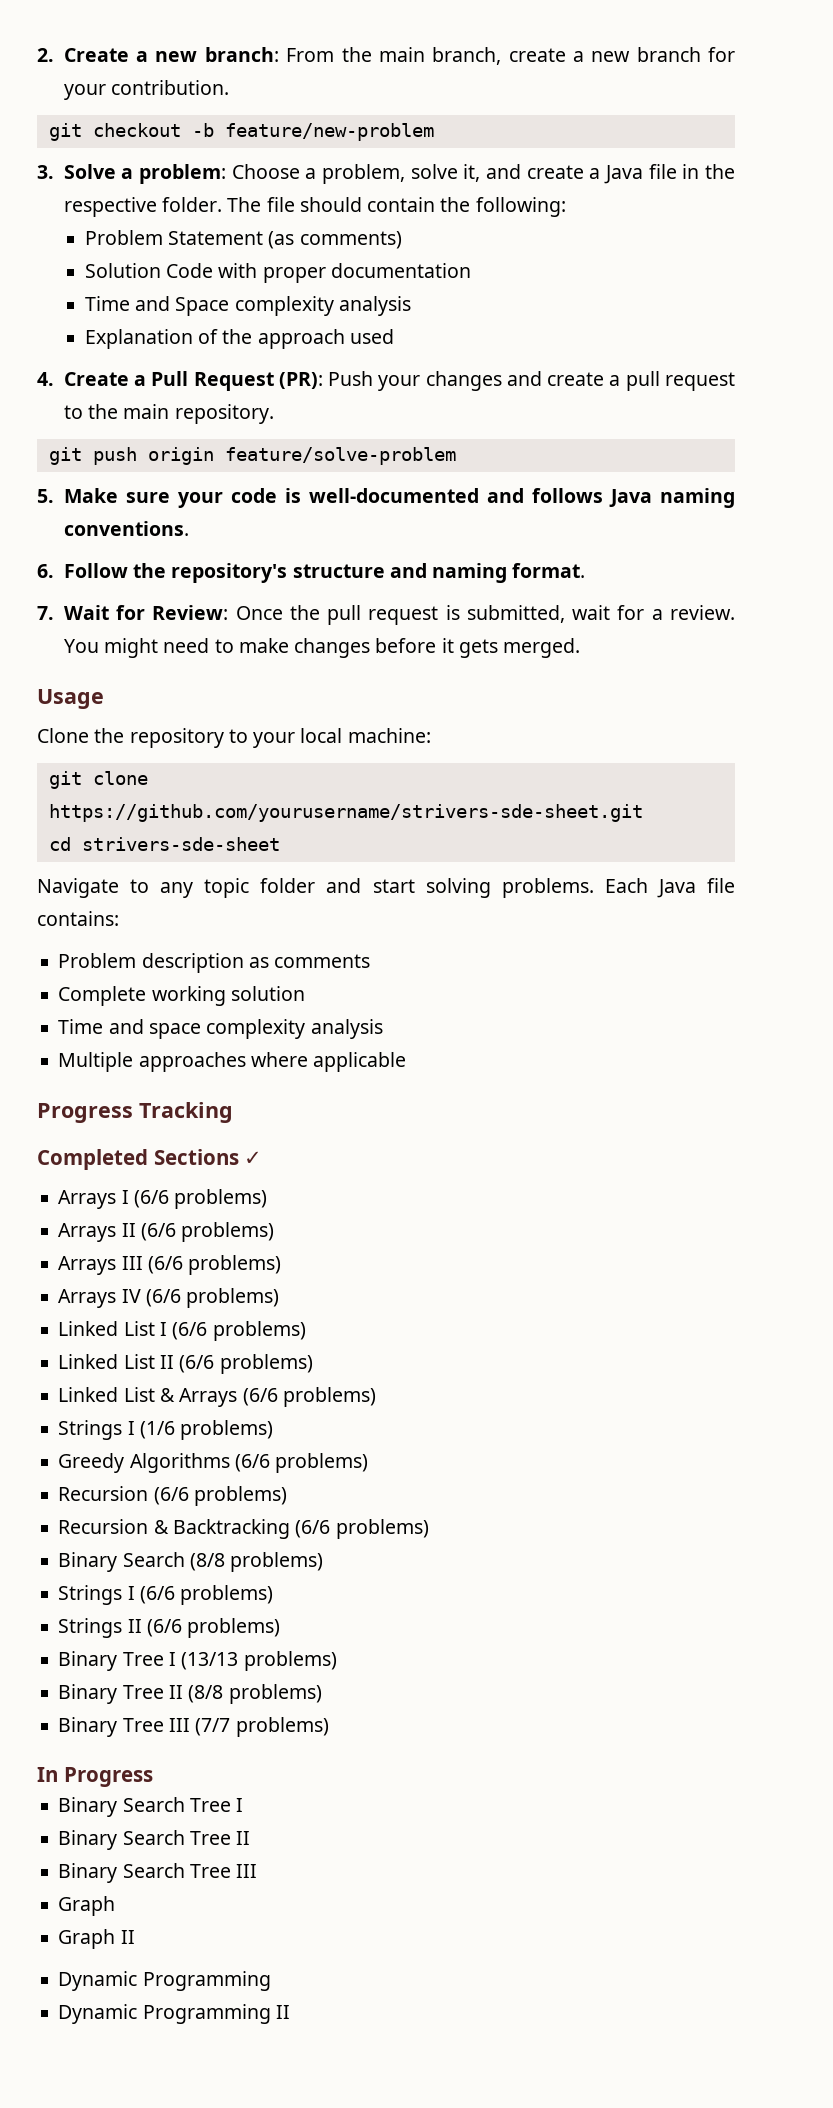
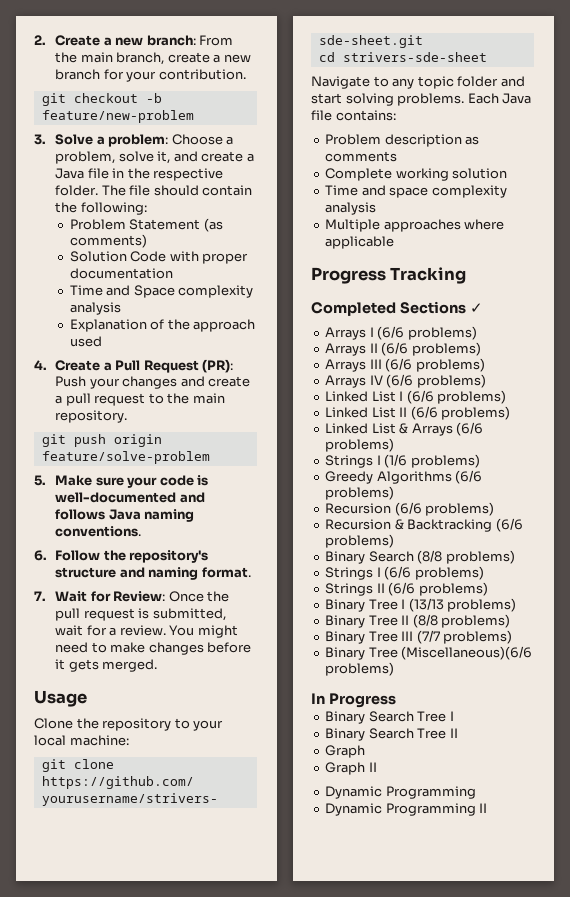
(329, 1727) none -> [325,646,533,660] [325,662,395,676] // Binary Tree (Miscellaneous)(6/6 problems)
[58,1863,258,1883] // Binary Search Tree III -> (458, 733) none

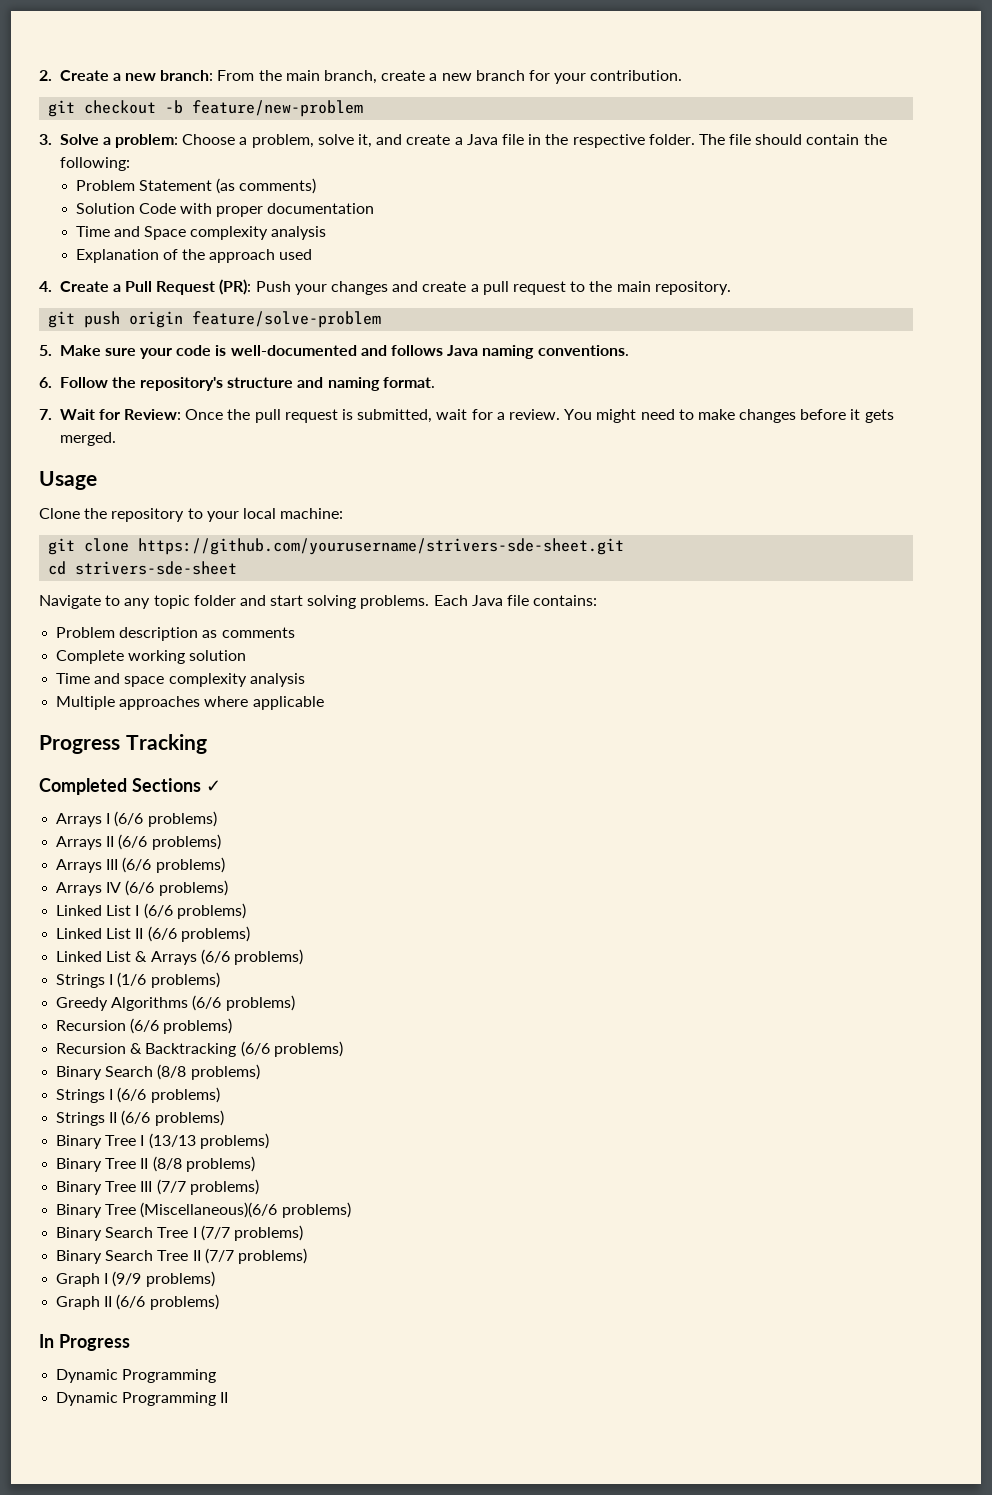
[311,693,396,708] // In Progress -> (351, 1210) none
(454, 716) none -> [200,1225,303,1241] (7/7 problems)
[325,745,366,758] // Graph -> [204,1248,307,1264] [56,1271,215,1287] (7/7 problems) // Graph I (9/9 problems)
(377, 767) none -> [116,1294,219,1310] [39,1334,130,1351] (6/6 problems) // In Progress

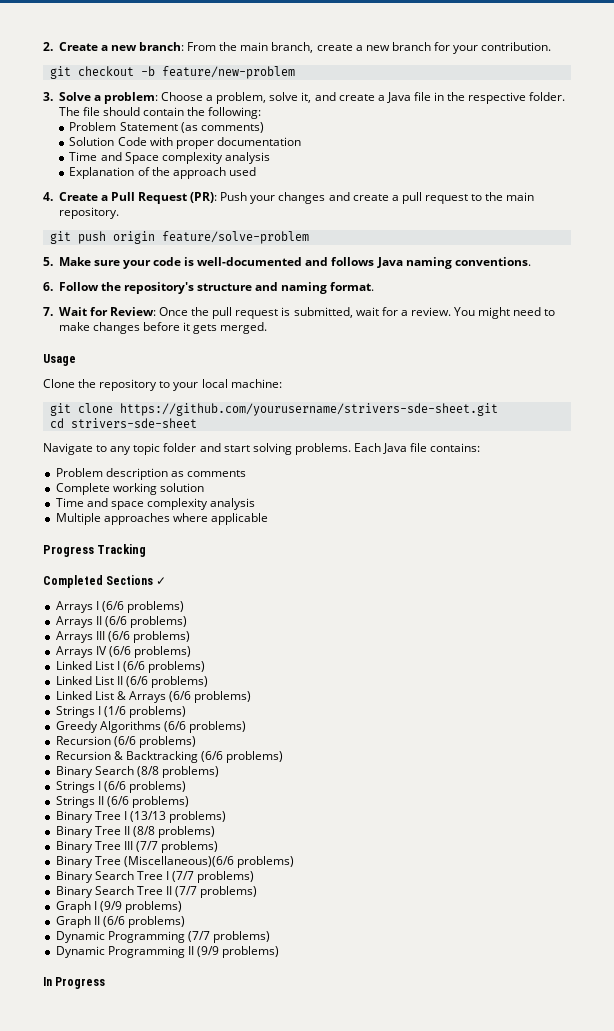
[39,1334,130,1351] [56,1369,217,1383] // In Progress // Dynamic Programming -> [55,931,270,943] // Dynamic Programming (7/7 problems)
(229, 1397) none -> [196,946,280,958] [43,977,106,989] (9/9 problems) // In Progress

